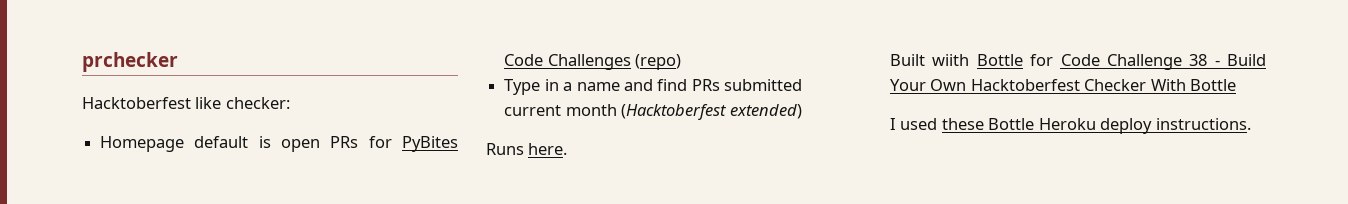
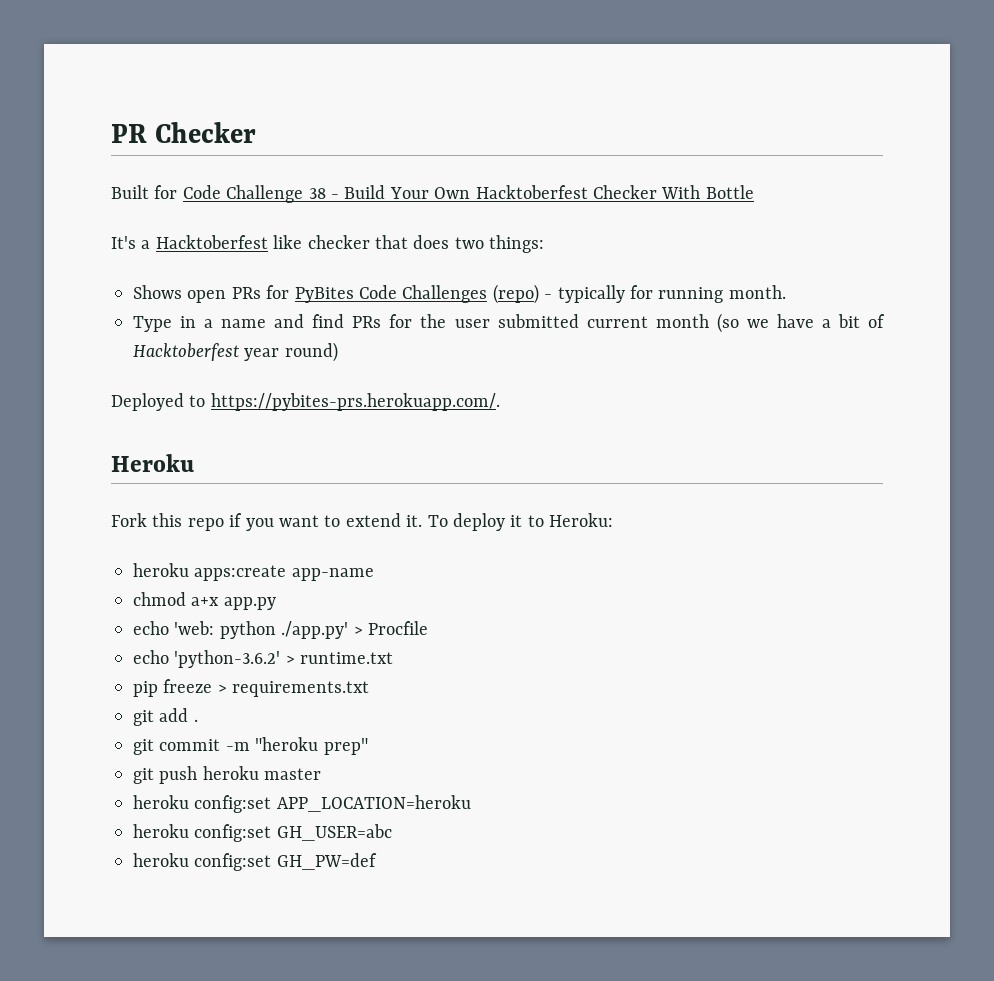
[82,52,178,72] [82,97,290,109] [100,136,458,152] [504,54,682,70] [504,79,803,95] [504,104,802,120] [486,143,568,155] prchecker // Hacktoberfest like checker: // Homepage default is open PRs for PyBites Code Challenges (repo) // Type in a name and find PRs submitted current month (Hacktoberfest extended) // Runs here. -> [111,122,257,143] PR Checker
[932,54,1023,66] wiith Bottle -> (149, 192) none
[890,118,1251,134] I used these Bottle Heroku deploy instructions. -> [111,235,545,253] [133,284,786,304] [133,313,885,333] [133,342,338,362] [111,393,500,411] [111,454,194,472] [111,513,614,531] [133,563,374,581] [133,592,276,610] [133,621,428,639] [133,650,394,668] [133,679,370,697] [133,708,198,726] [133,737,368,755] [133,766,322,784] [133,795,471,813] [133,824,392,842] [133,853,377,871] It's a Hacktoberfest like checker that does two things: // Shows open PRs for PyBites Code Challenges (repo) - typically for running month. // Type in a name and find PRs for the user submitted current month (so we have a bit of Hacktoberfest year round) // Deployed to https://pybites-prs.herokuapp.com/. // Heroku // Fork this repo if you want to extend it. To deploy it to Heroku: // heroku apps:create app-name // chmod a+x app.py // echo 'web: python ./app.py' > Procfile // echo 'python-3.6.2' > runtime.txt // pip freeze > requirements.txt // git add . // git commit -m "heroku prep" // git push heroku master // heroku config:set APP_LOCATION=heroku // heroku config:set GH_USER=abc // heroku config:set GH_PW=def

